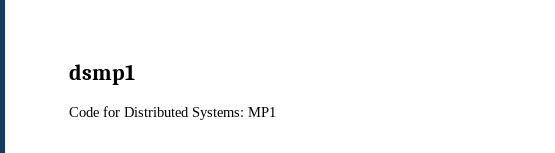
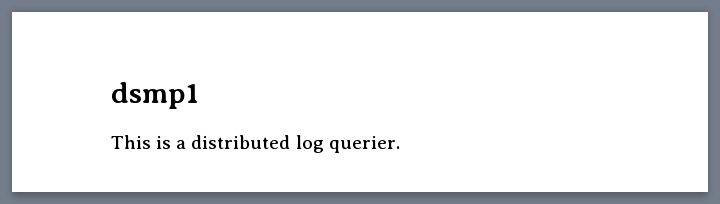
[69,106,276,120] Code for Distributed Systems: MP1 -> [111,135,400,153] This is a distributed log querier.

